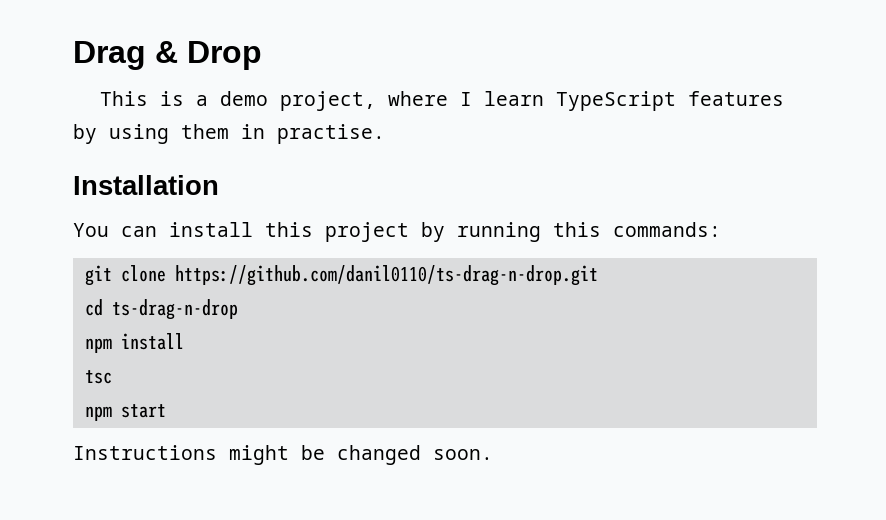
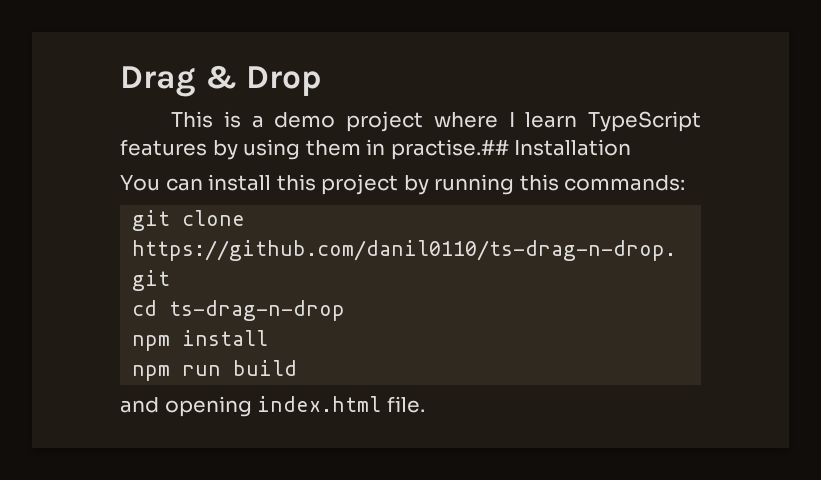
[280,91,377,111] project, -> [346,111,424,132] project
[277,124,385,144] practise. // -> [390,139,509,160] practise.##
[84,370,112,384] [84,404,166,421] [73,445,493,465] tsc // npm start // Instructions might be changed soon. -> [132,360,298,381] [120,396,425,417] npm run build // and opening index.html file.

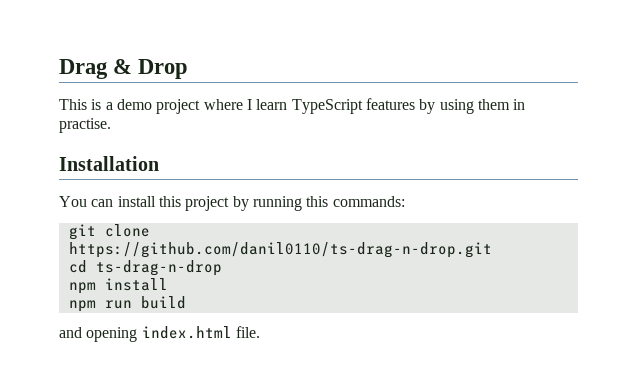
[390,139,509,160] practise.## -> [59,118,111,133] practise. //

